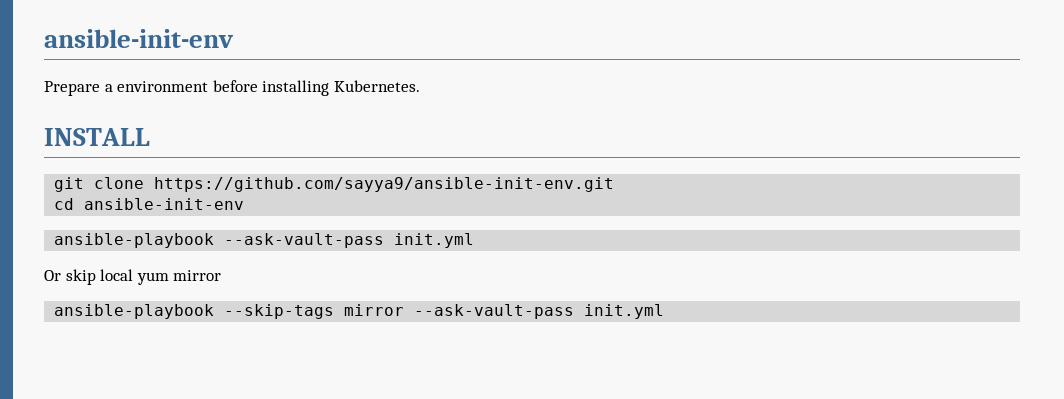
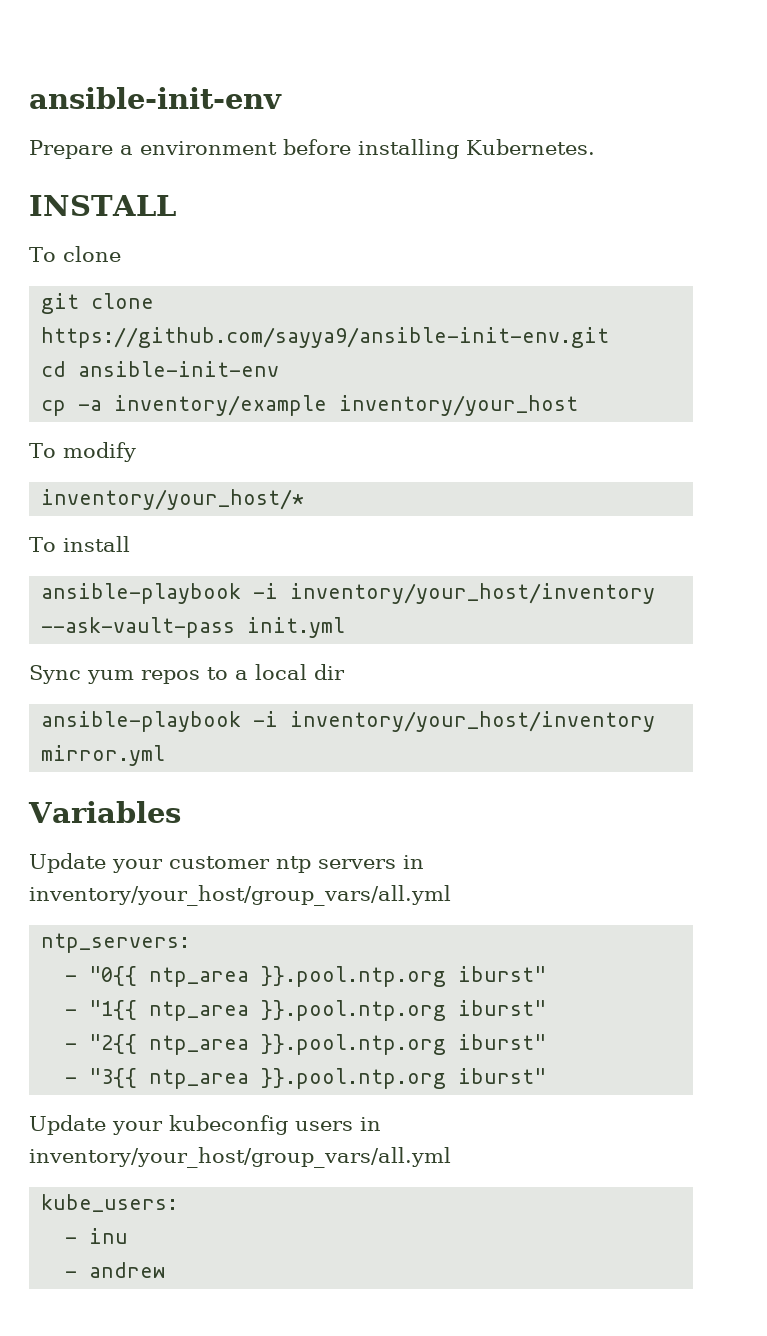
(150, 137) none -> [29,246,121,262] // To clone
[54,233,215,248] // ansible-playbook -> [41,395,579,416] [29,442,136,462] [41,489,305,510] [29,536,130,552] [41,583,656,604] // cp -a inventory/example inventory/your_host // To modify // inventory/your_host/* // To install // ansible-playbook -i inventory/your_host/inventory
[44,269,222,285] [54,304,665,319] Or skip local yum mirror // ansible-playbook --skip-tags mirror --ask-vault-pass init.yml -> [29,664,345,684] [41,711,656,732] [41,745,166,766] [28,801,181,823] [29,853,424,873] [29,885,451,906] [41,933,191,953] [65,966,547,987] [65,1000,547,1021] [65,1034,547,1055] [65,1068,547,1089] [29,1115,381,1135] [29,1147,451,1168] [41,1194,179,1212] [65,1228,129,1244] [65,1262,166,1278] Sync yum repos to a local dir // ansible-playbook -i inventory/your_host/inventory mirror.yml // Variables // Update your customer ntp servers in inventory/your_host/group_vars/all.yml // ntp_servers: // - "0{{ ntp_area }}.pool.ntp.org iburst" // - "1{{ ntp_area }}.pool.ntp.org iburst" // - "2{{ ntp_area }}.pool.ntp.org iburst" // - "3{{ ntp_area }}.pool.ntp.org iburst" // Update your kubeconfig users in inventory/your_host/group_vars/all.yml // kube_users: // - inu // - andrew

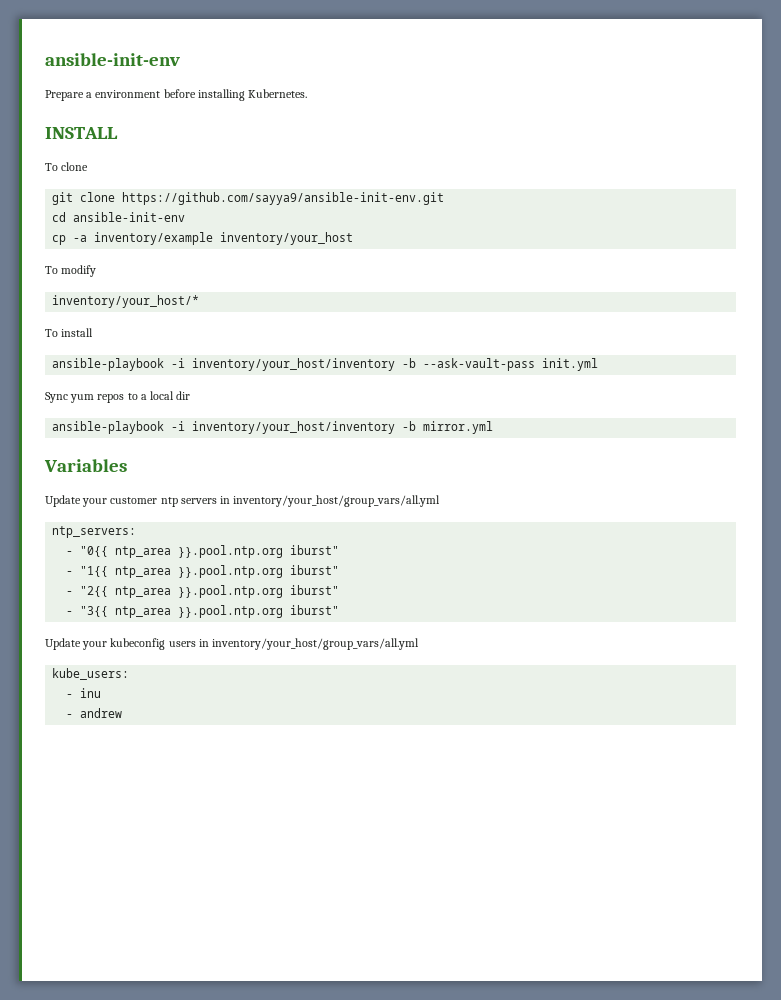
(656, 593) none -> [402,358,417,368] -b
(656, 721) none -> [402,421,417,431] -b

